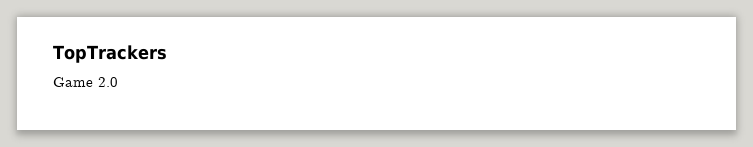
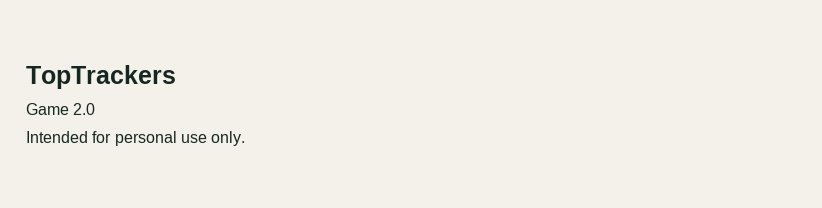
(118, 82) none -> [26,131,246,146] // Intended for personal use only.

